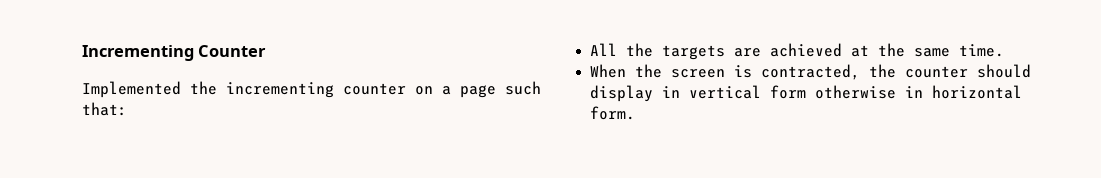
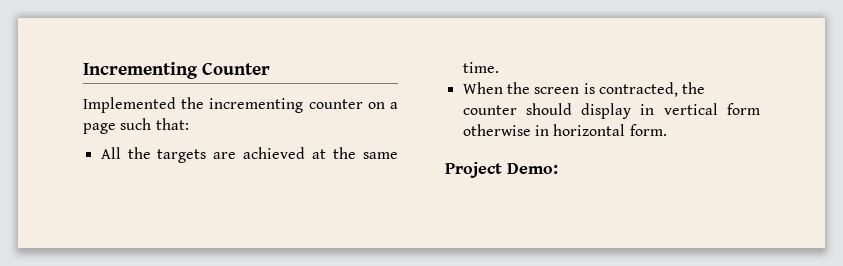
(636, 113) none -> [445,162,558,178] // Project Demo:

